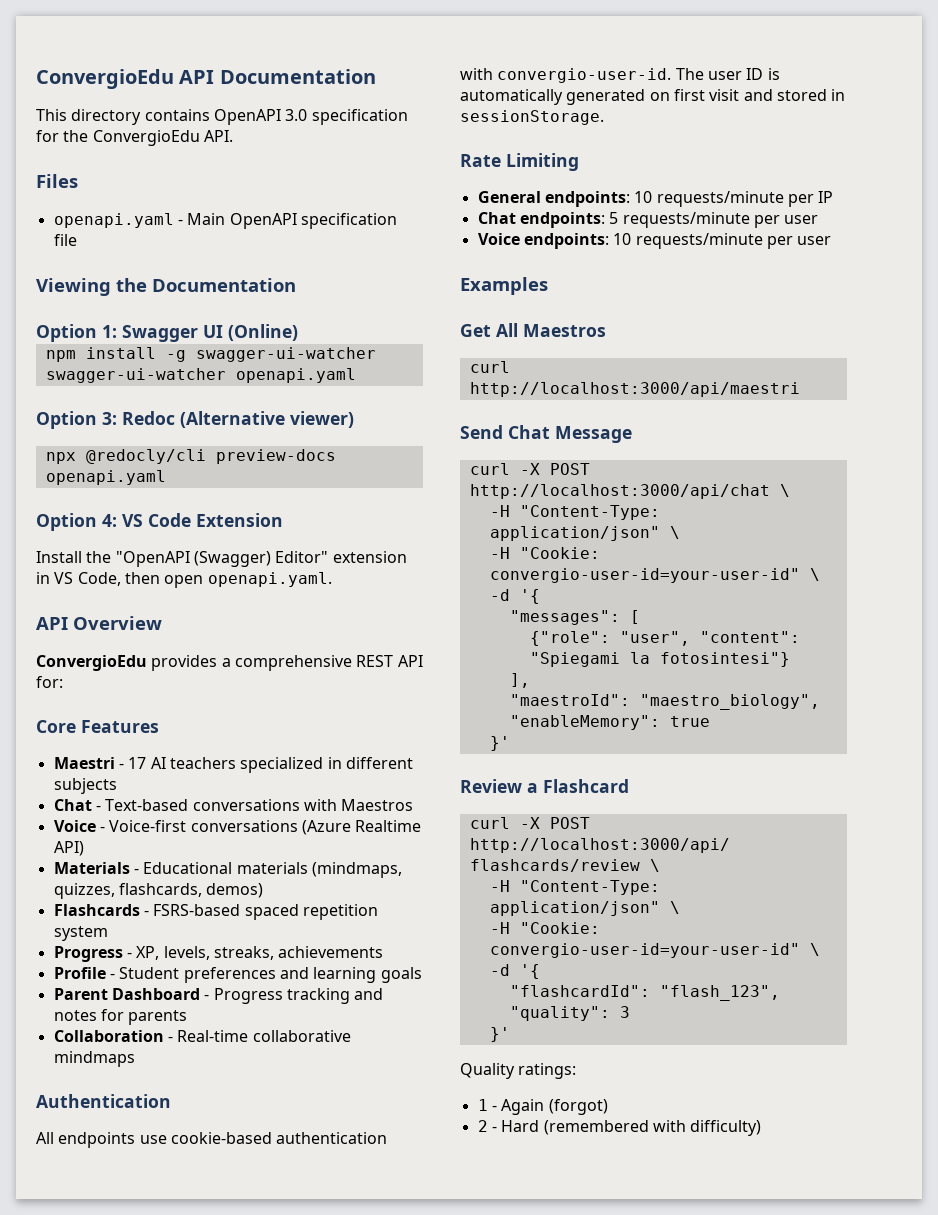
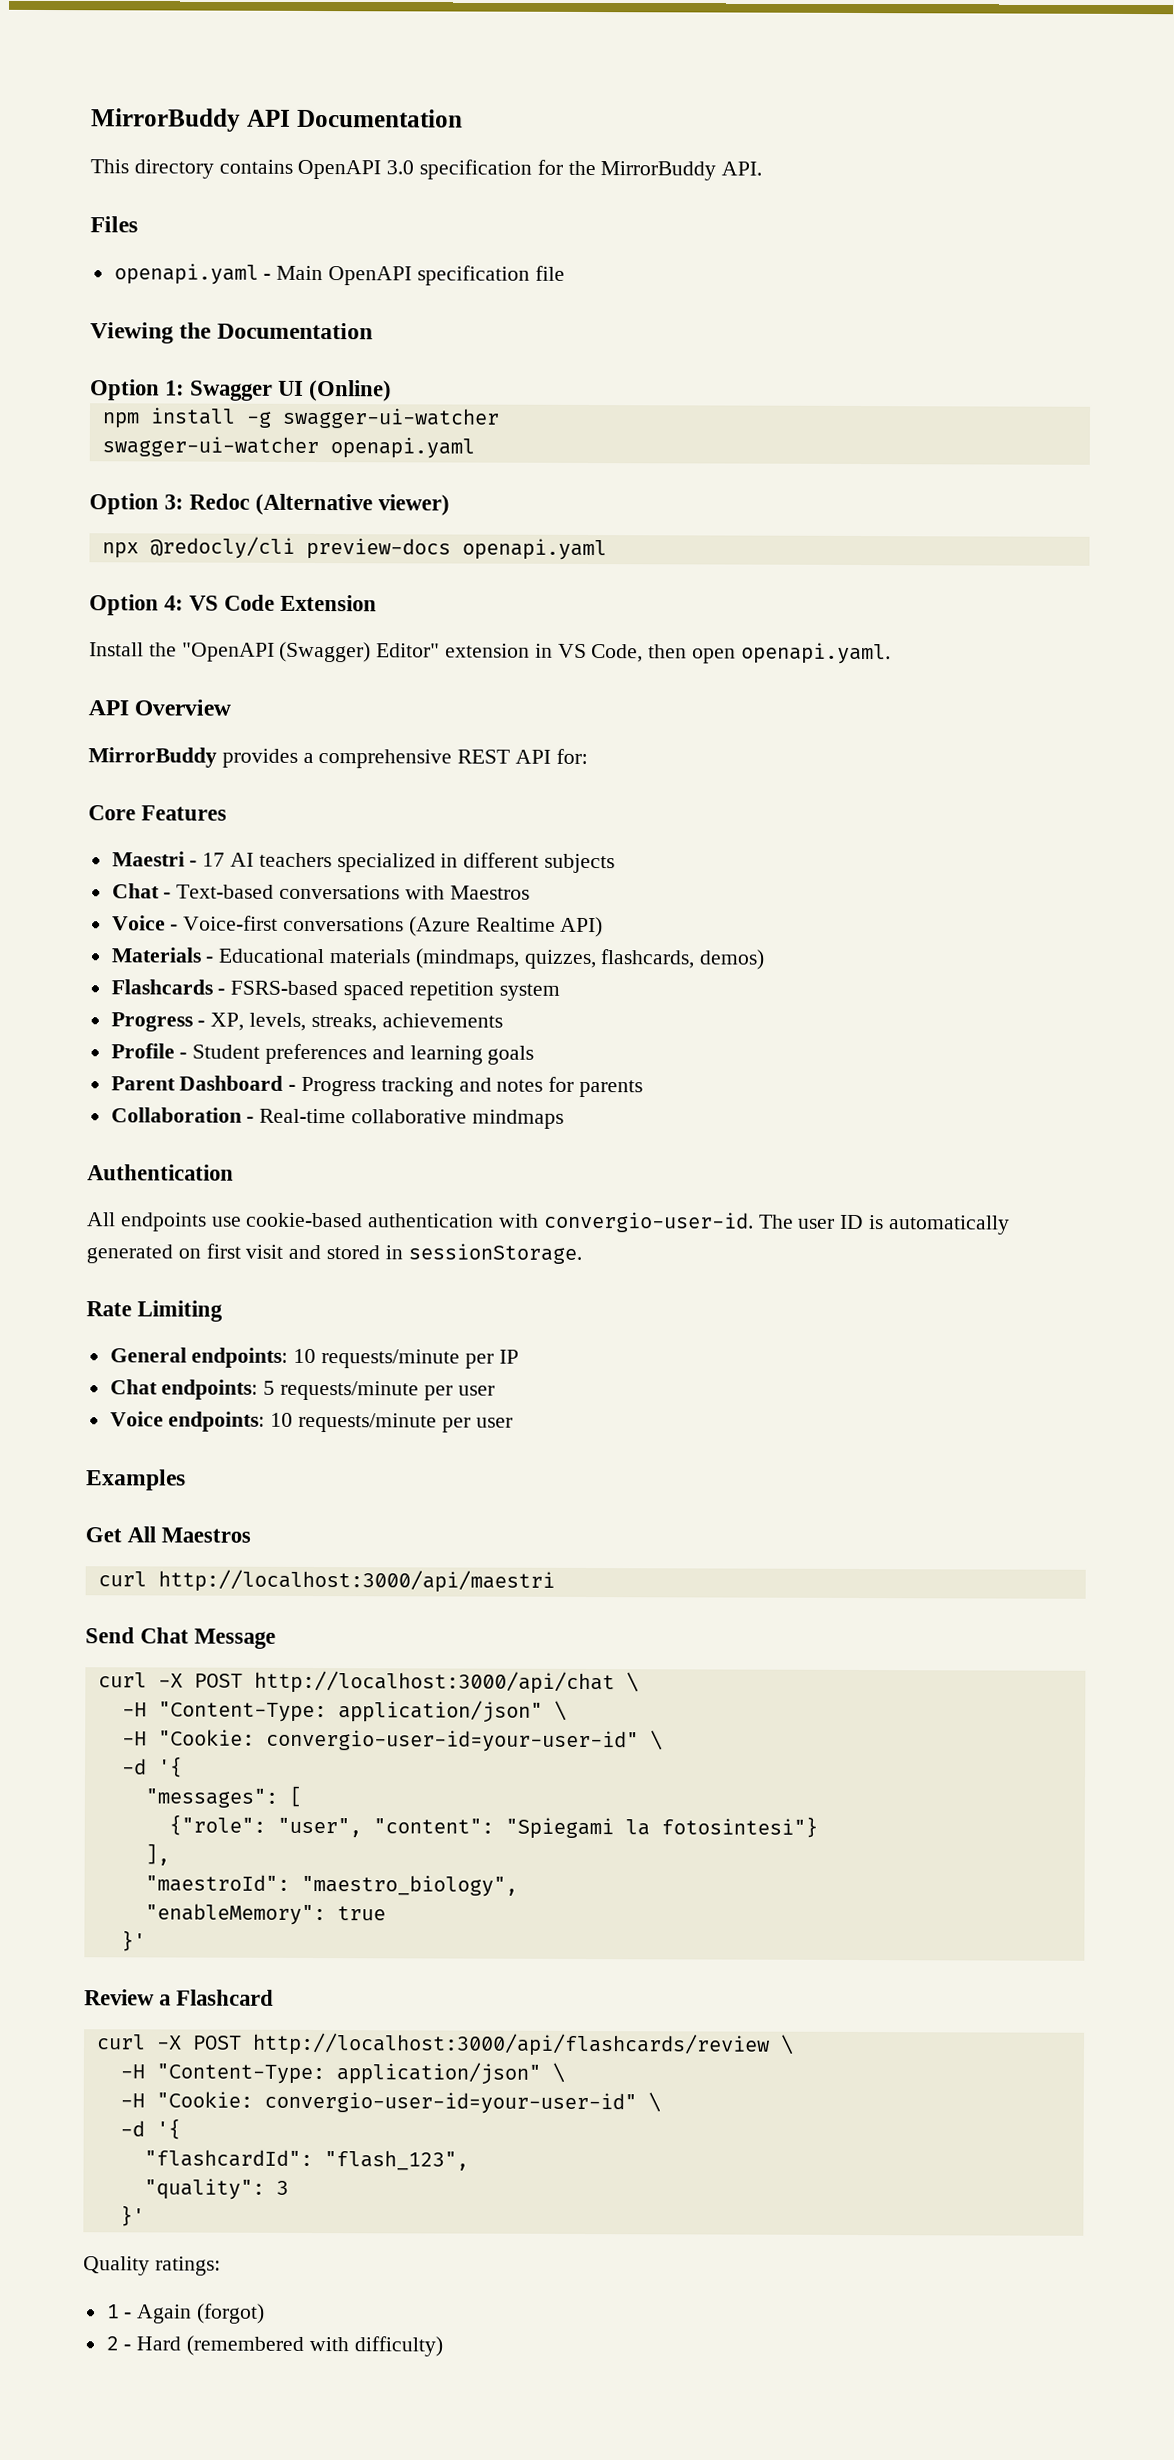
[36,69,174,89] ConvergioEdu -> [91,108,241,132] MirrorBuddy
[92,130,200,146] ConvergioEdu -> [600,161,717,181] MirrorBuddy
[36,655,147,671] ConvergioEdu -> [88,747,217,768] MirrorBuddy

